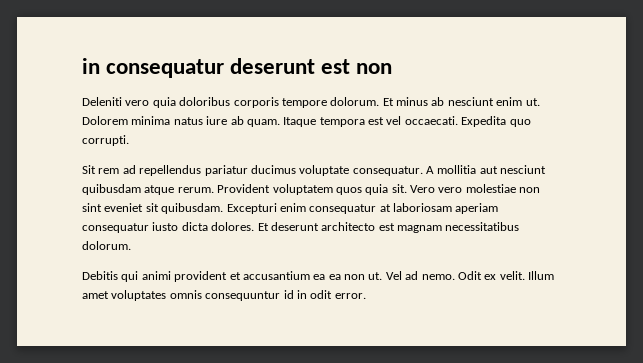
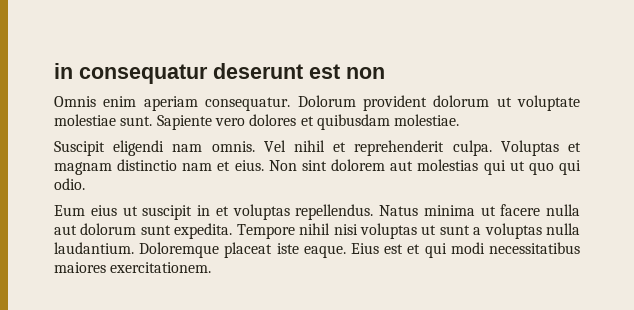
[82,97,540,108] [82,116,531,127] [82,135,129,146] [82,165,547,176] [82,184,541,195] [82,203,499,214] [82,222,520,233] [82,241,131,250] [82,271,554,282] [82,290,366,301] Deleniti vero quia doloribus corporis tempore dolorum. Et minus ab nesciunt enim ut. Dolorem minima natus iure ab quam. Itaque tempora est vel occaecati. Expedita quo corrupti. // Sit rem ad repellendus pariatur ducimus voluptate consequatur. A mollitia aut nesciunt quibusdam atque rerum. Provident voluptatem quos quia sit. Vero vero molestiae non sint eveniet sit quibusdam. Excepturi enim consequatur at laboriosam aperiam consequatur iusto dicta dolores. Et deserunt architecto est magnam necessitatibus dolorum. // Debitis qui animi provident et accusantium ea ea non ut. Vel ad nemo. Odit ex velit. Illum amet voluptates omnis consequuntur id in odit error. -> [54,95,580,111] [54,114,460,130] [54,140,581,156] [54,159,581,175] [54,178,85,190] [54,204,580,220] [54,223,580,239] [54,242,580,258] [54,262,212,273] Omnis enim aperiam consequatur. Dolorum provident dolorum ut voluptate molestiae sunt. Sapiente vero dolores et quibusdam molestiae. // Suscipit eligendi nam omnis. Vel nihil et reprehenderit culpa. Voluptas et magnam distinctio nam et eius. Non sint dolorem aut molestias qui ut quo qui odio. // Eum eius ut suscipit in et voluptas repellendus. Natus minima ut facere nulla aut dolorum sunt expedita. Tempore nihil nisi voluptas ut sunt a voluptas nulla laudantium. Doloremque placeat iste eaque. Eius est et qui modi necessitatibus maiores exercitationem.

